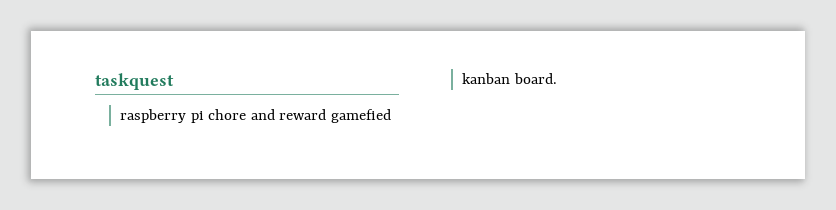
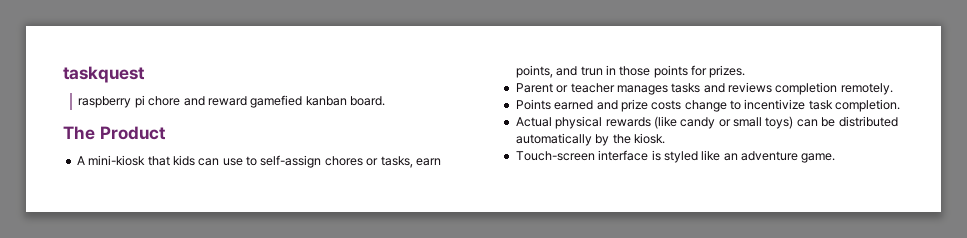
(557, 78) none -> [63,126,166,140] [76,155,441,168] [515,65,746,78] [515,82,893,95] [515,99,901,112] [515,116,898,129] [515,133,665,146] [515,150,836,163] // The Product // A mini-kiosk that kids can use to self-assign chores or tasks, earn points, and trun in those points for prizes. // Parent or teacher manages tasks and reviews completion remotely. // Points earned and prize costs change to incentivize task completion. // Actual physical rewards (like candy or small toys) can be distributed automatically by the kiosk. // Touch-screen interface is styled like an adventure game.

